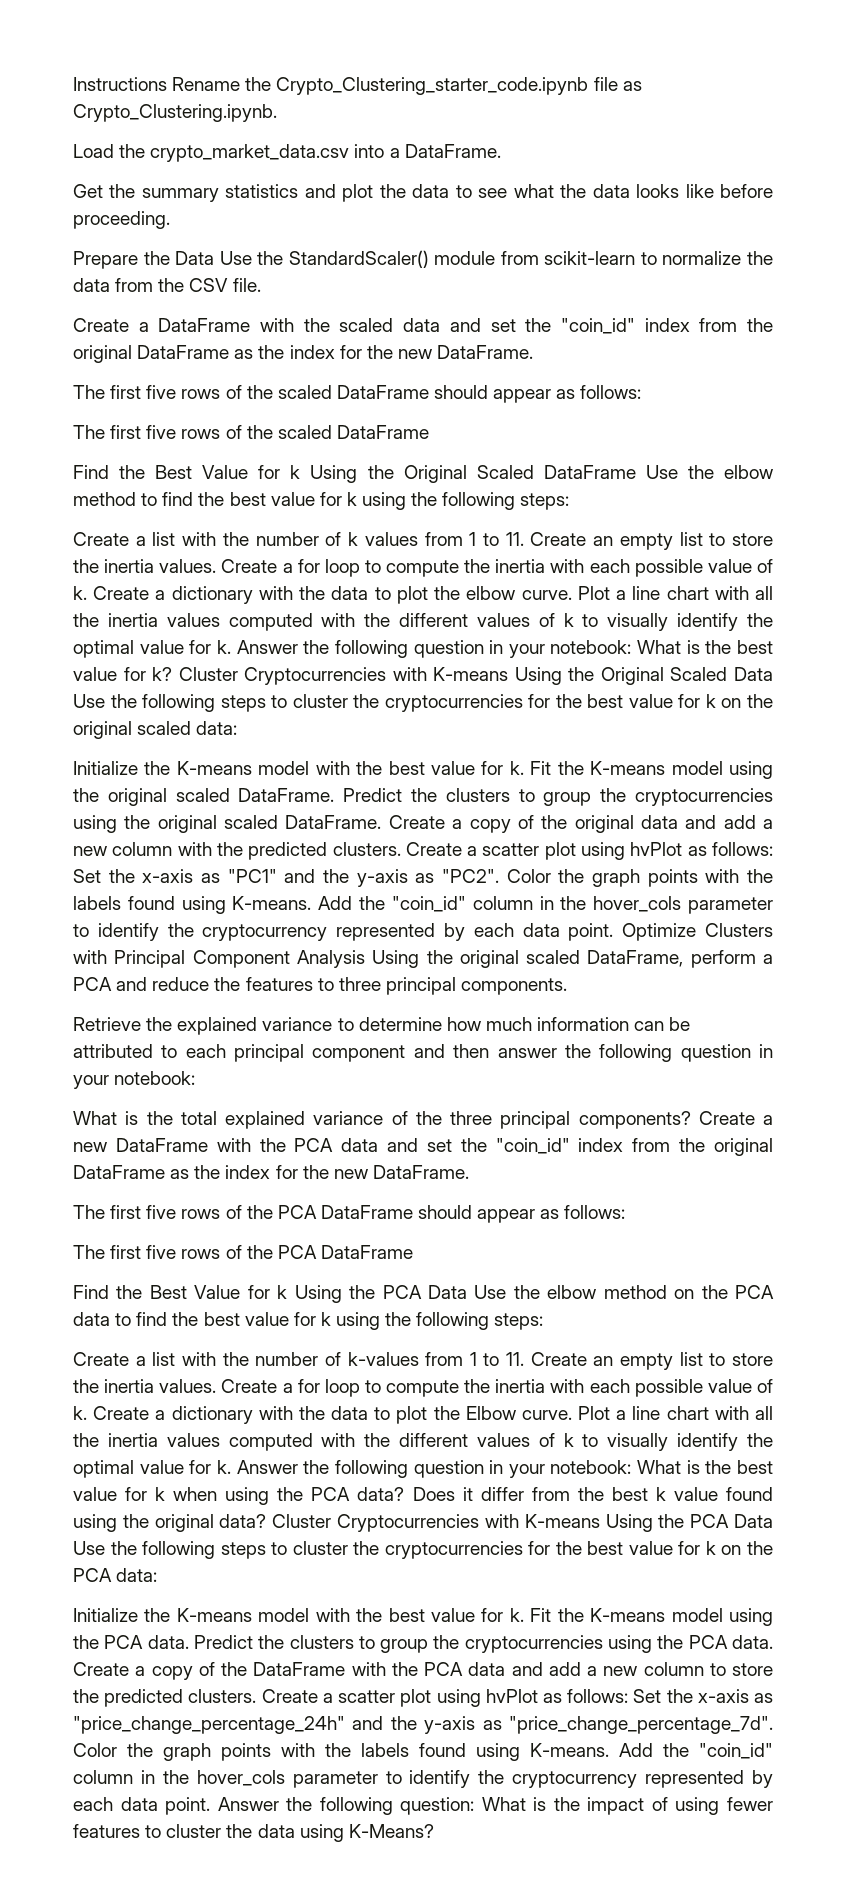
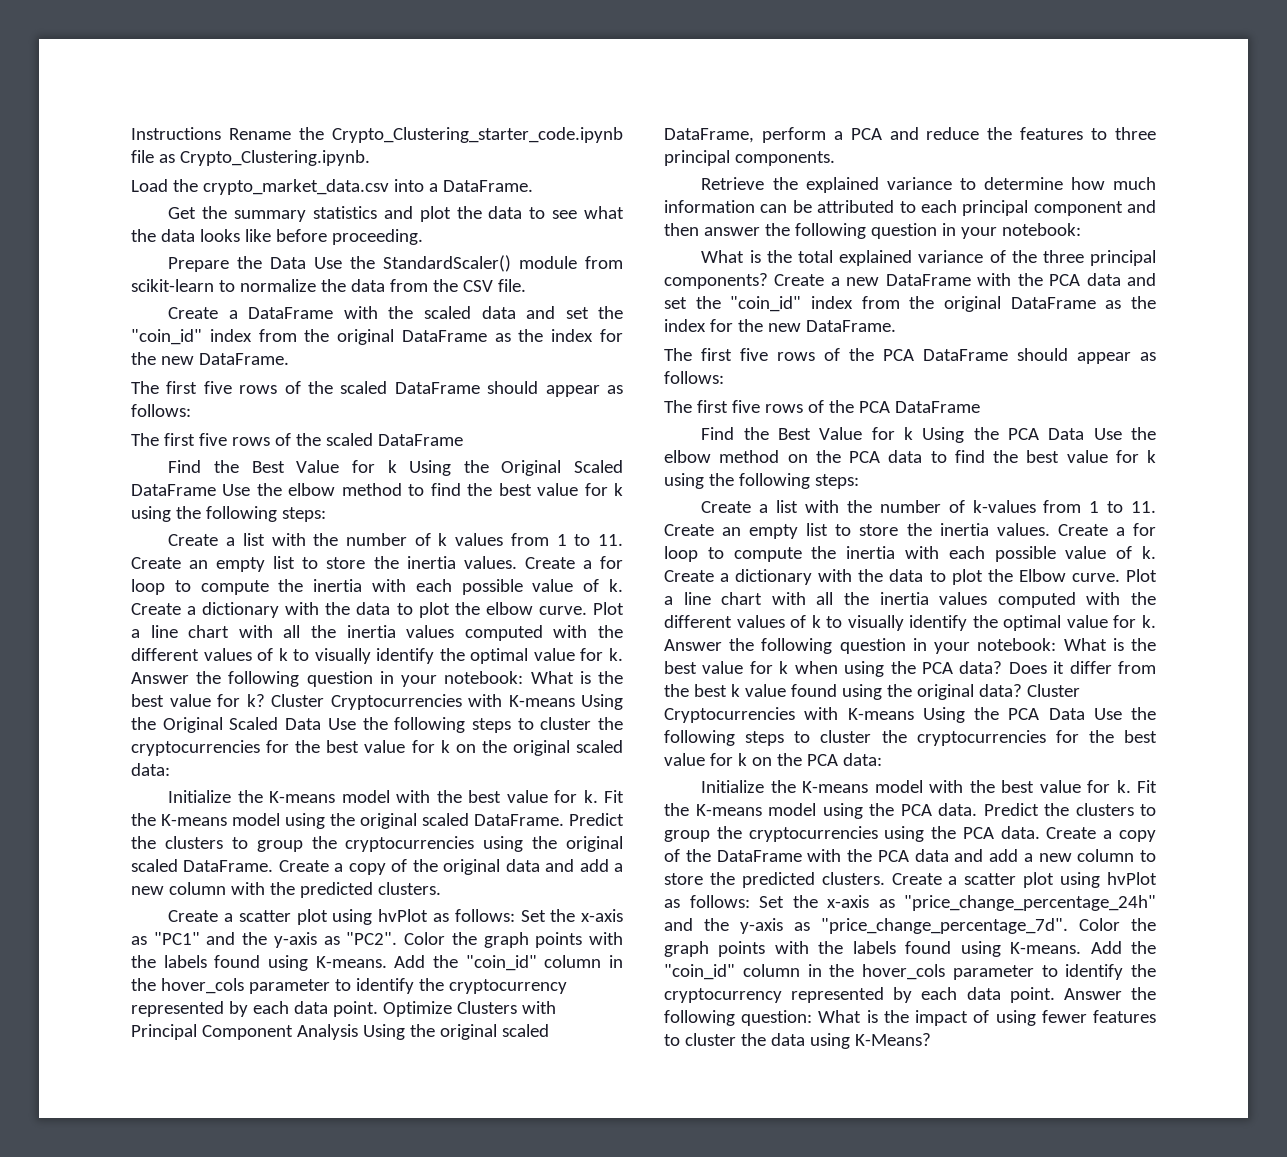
(401, 849) none -> (441, 888) //

